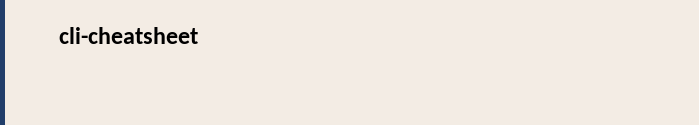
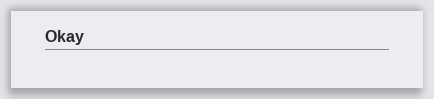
[59,27,198,44] cli-cheatsheet -> [45,30,84,45] Okay

